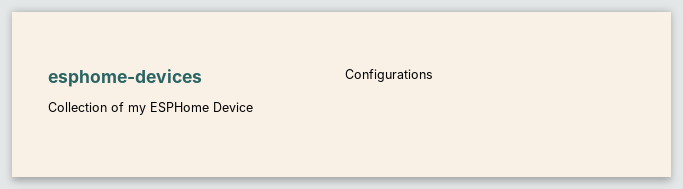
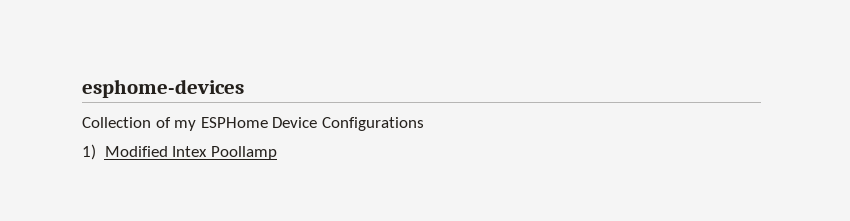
(433, 75) none -> [82,144,277,160] // 1) Modified Intex Poollamp

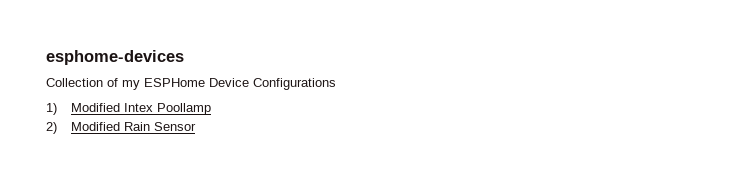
(277, 153) none -> [46,122,197,134] // 2) Modified Rain Sensor

